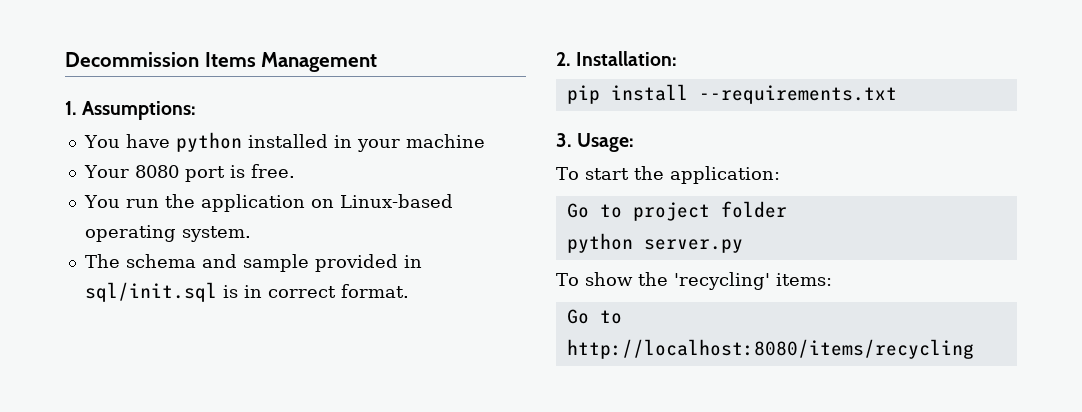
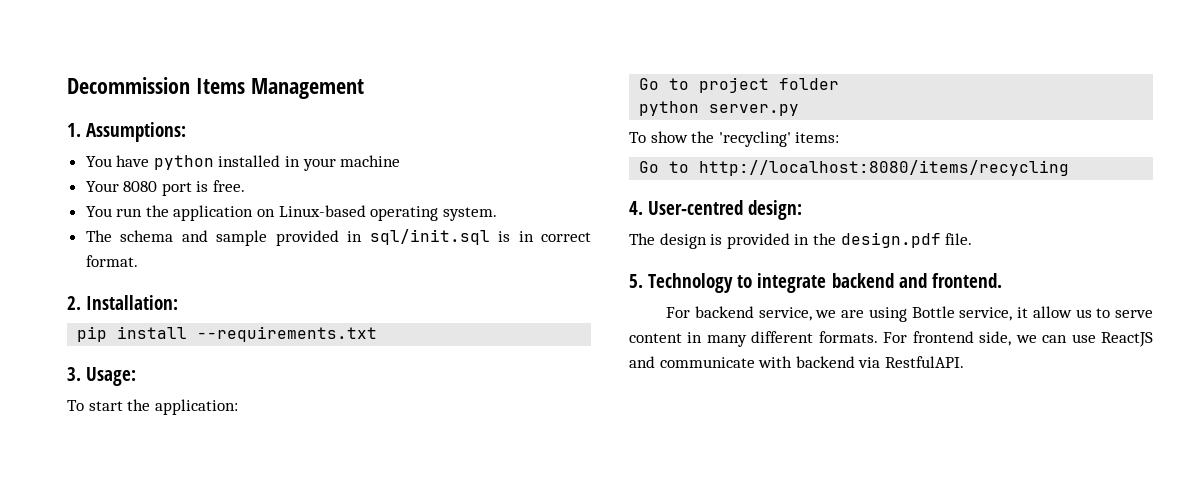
(974, 349) none -> [629,200,803,220] [629,232,973,249] [629,273,1002,293] [666,306,1153,322] [629,331,1153,347] [629,356,964,368] // 4. User-centred design: // The design is provided in the design.pdf file. // 5. Technology to integrate backend and frontend. // For backend service, we are using Bottle service, it allow us to serve content in many different formats. For frontend side, we can use ReactJS and communicate with backend via RestfulAPI.

